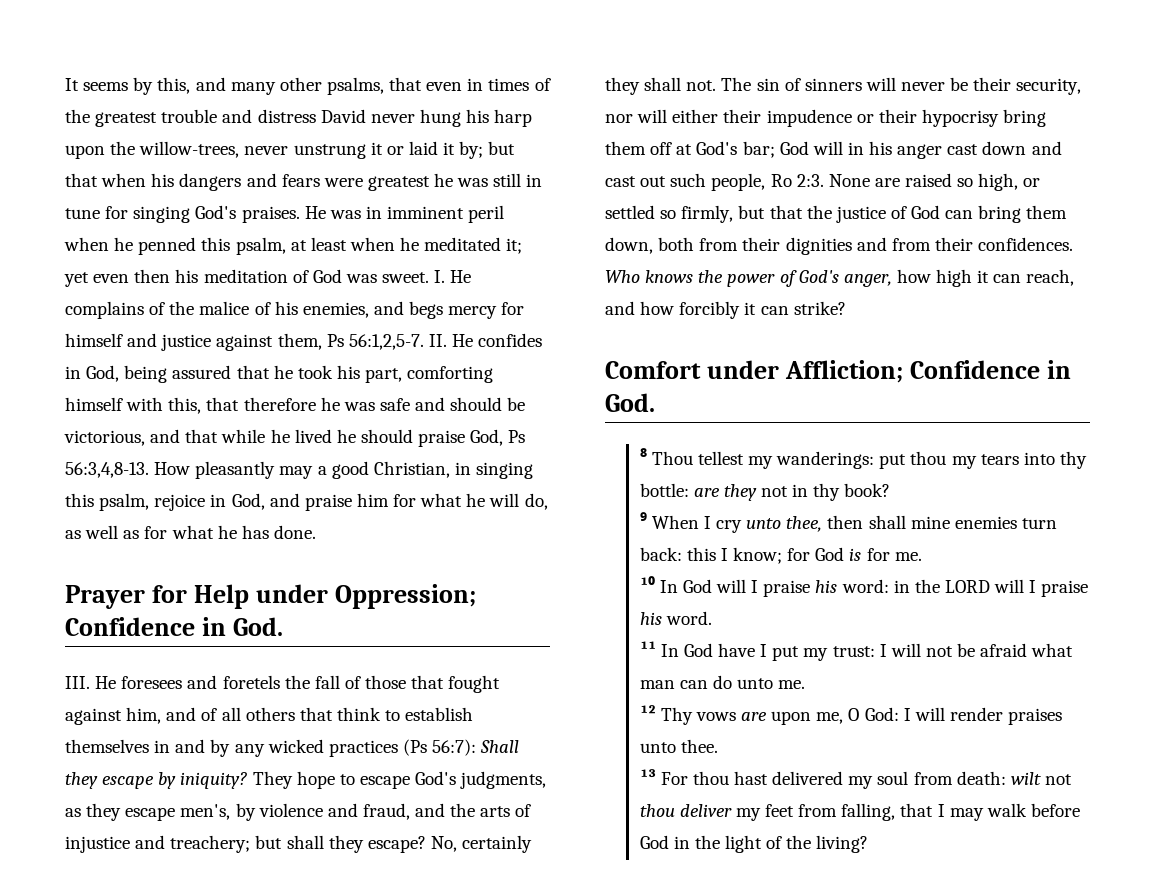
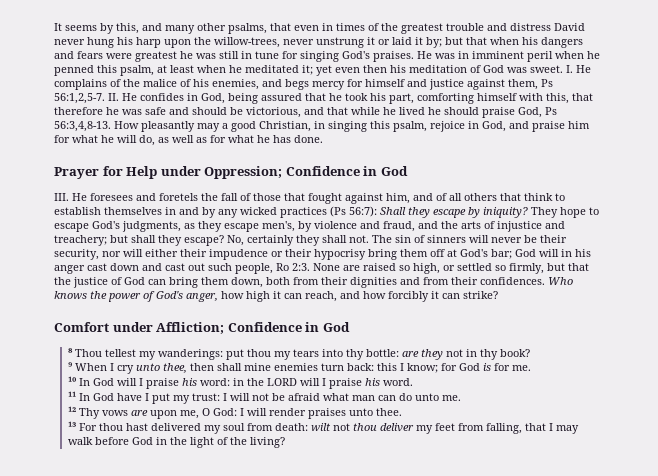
[232,617,283,636] God. -> [380,166,408,176] God
[605,393,655,412] God. -> [322,322,350,332] God

